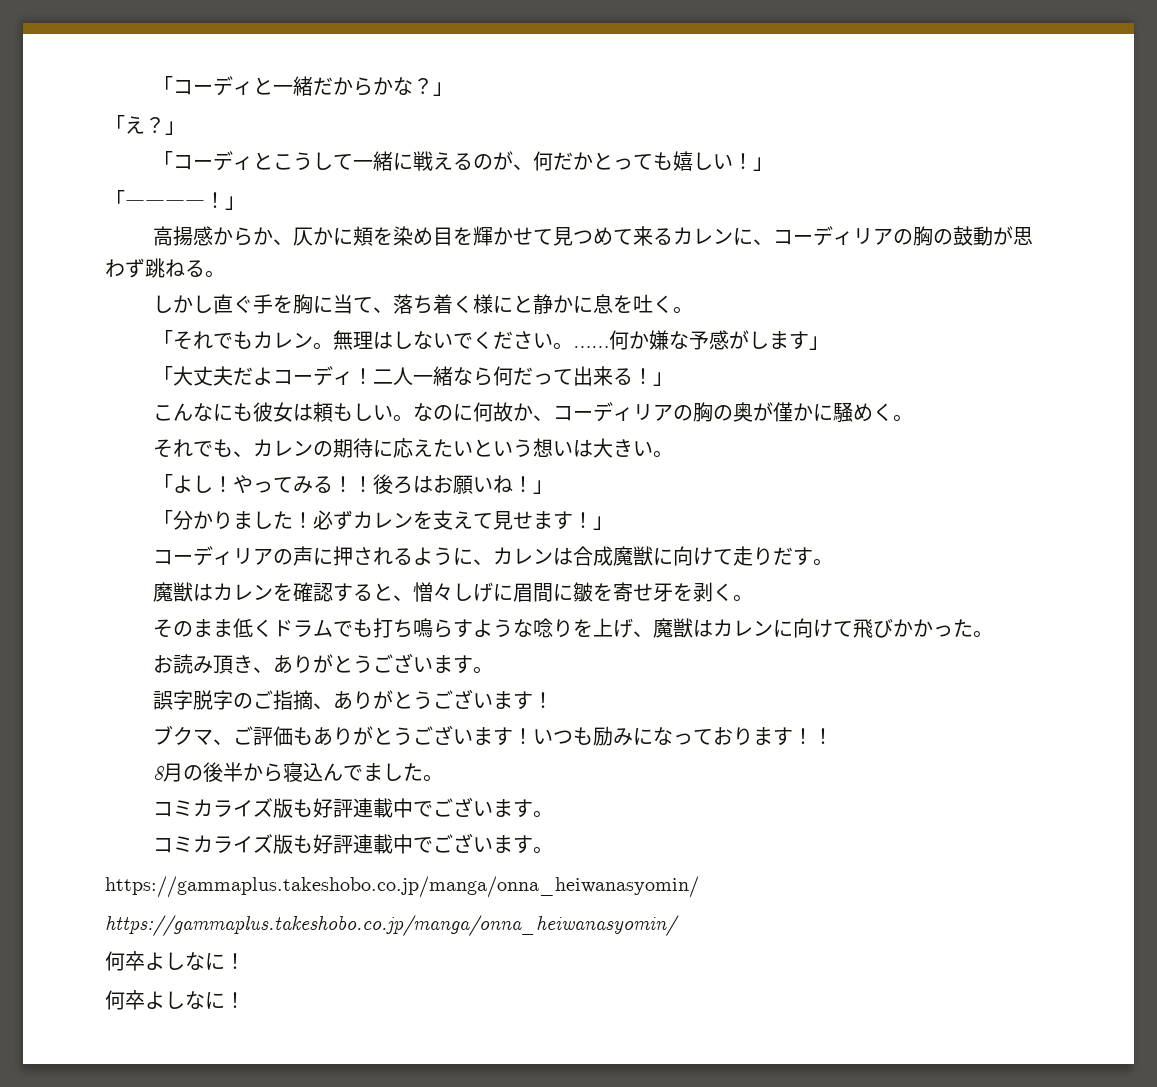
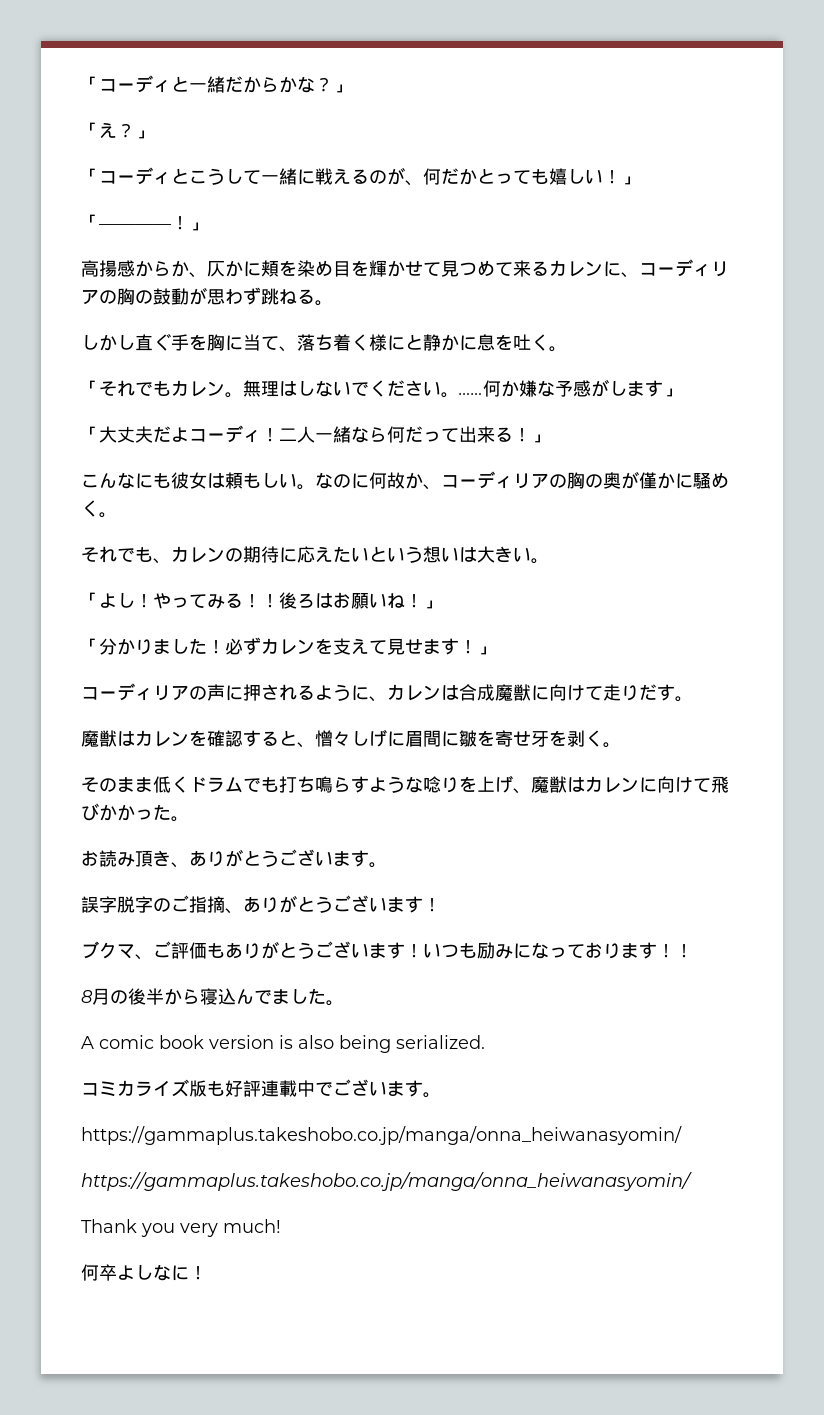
[152,797,553,818] コミカライズ版も好評連載中でございます。 -> [81,1035,485,1053] A comic book version is also being serialized.
[105,951,245,971] 何卒よしなに！ -> [81,1219,281,1237] Thank you very much!

